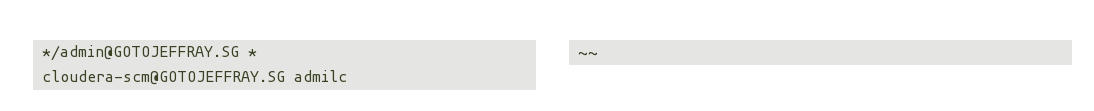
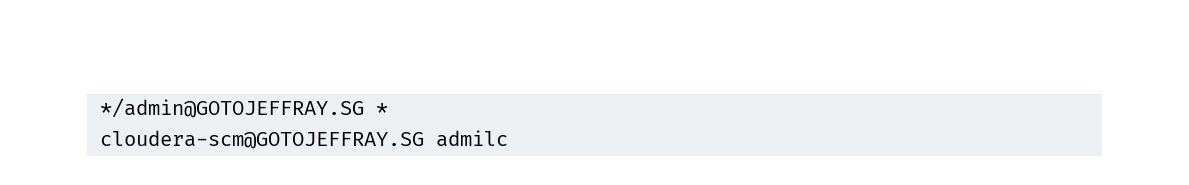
[578,52,599,57] // ~~ -> (508, 138) none

